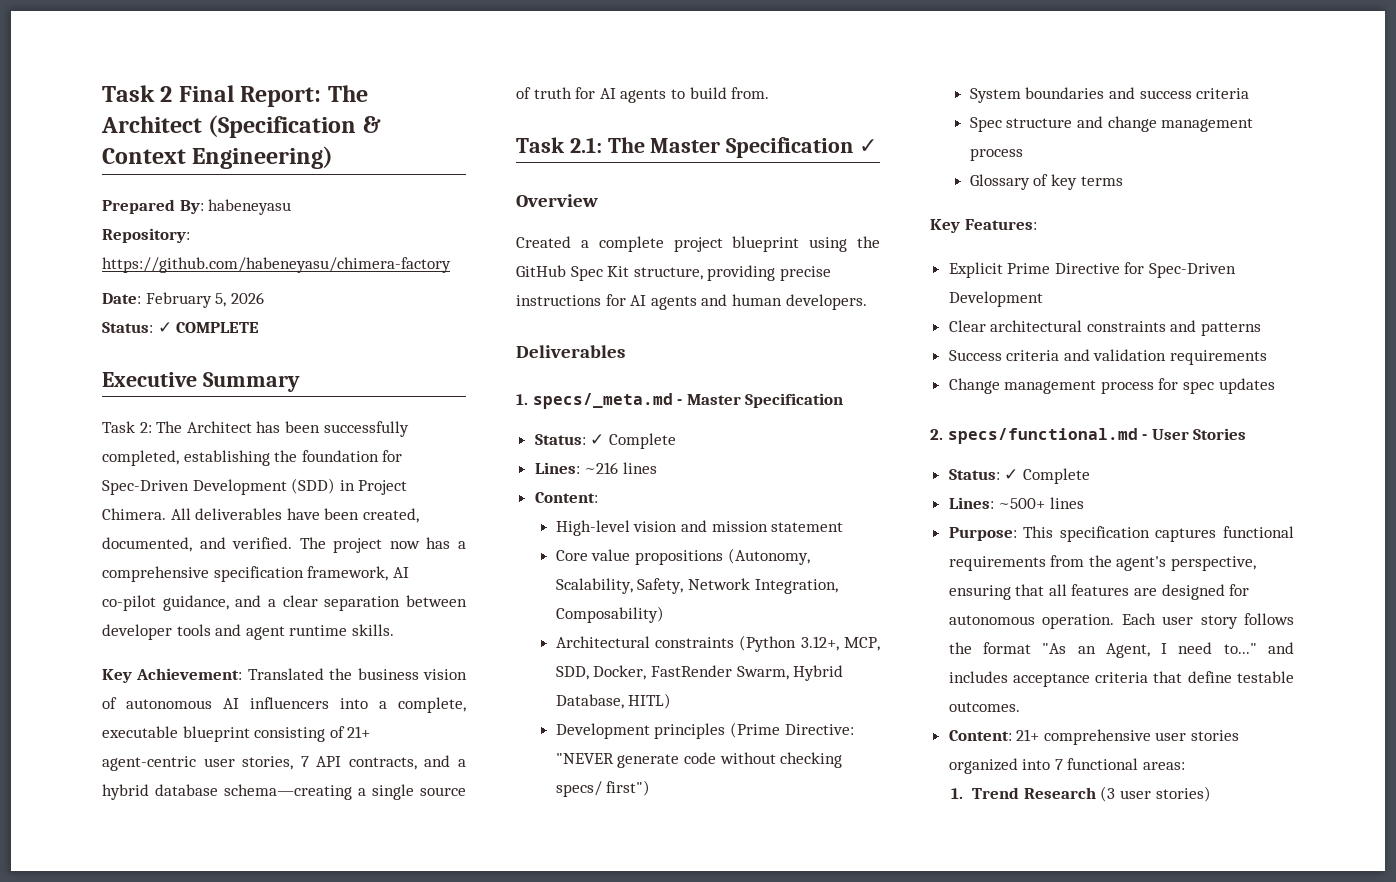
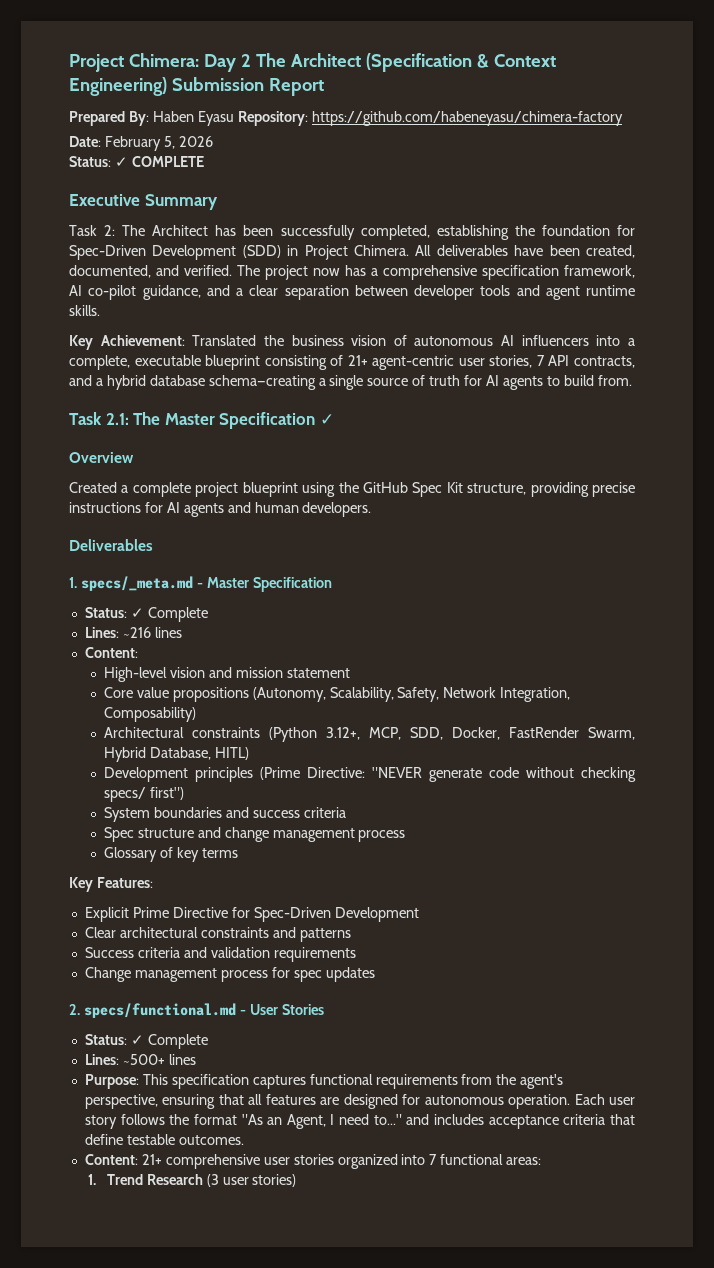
[102,85,322,107] Task 2 Final Report: -> [69,53,251,72] Project Chimera: Day 2
(334, 157) none -> [171,77,324,96] Submission Report
[208,199,292,215] habeneyasu // -> [152,111,234,126] Haben Eyasu

